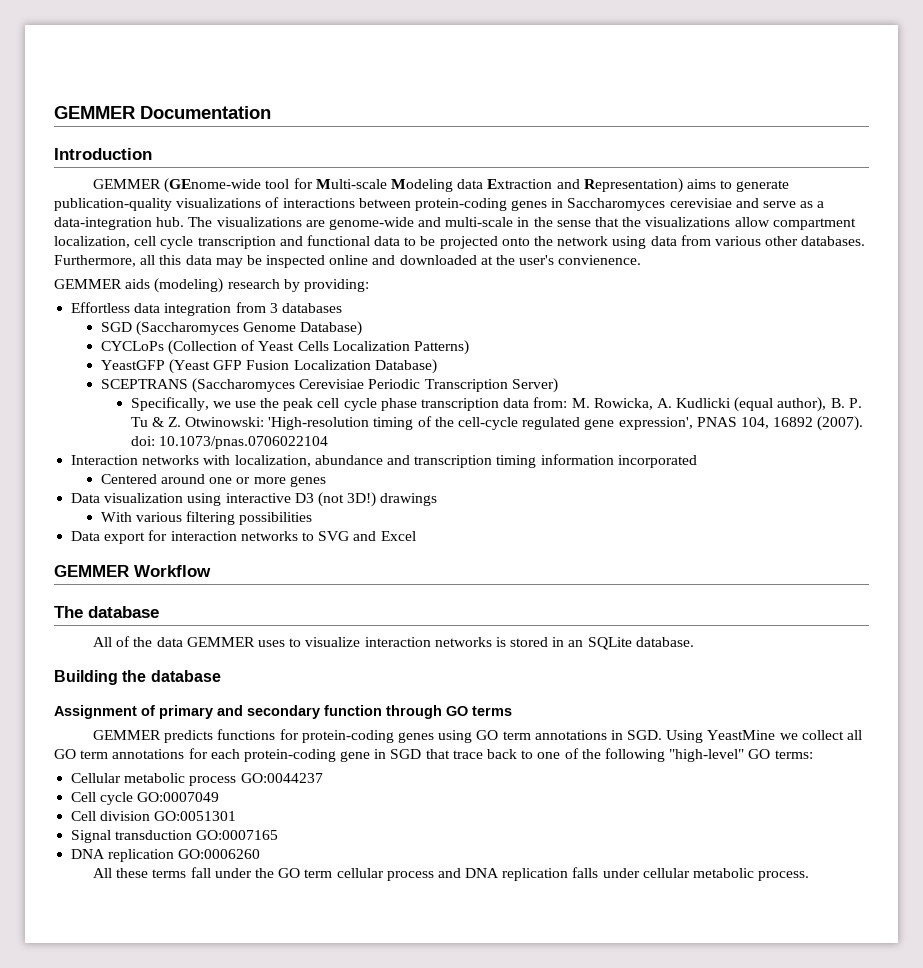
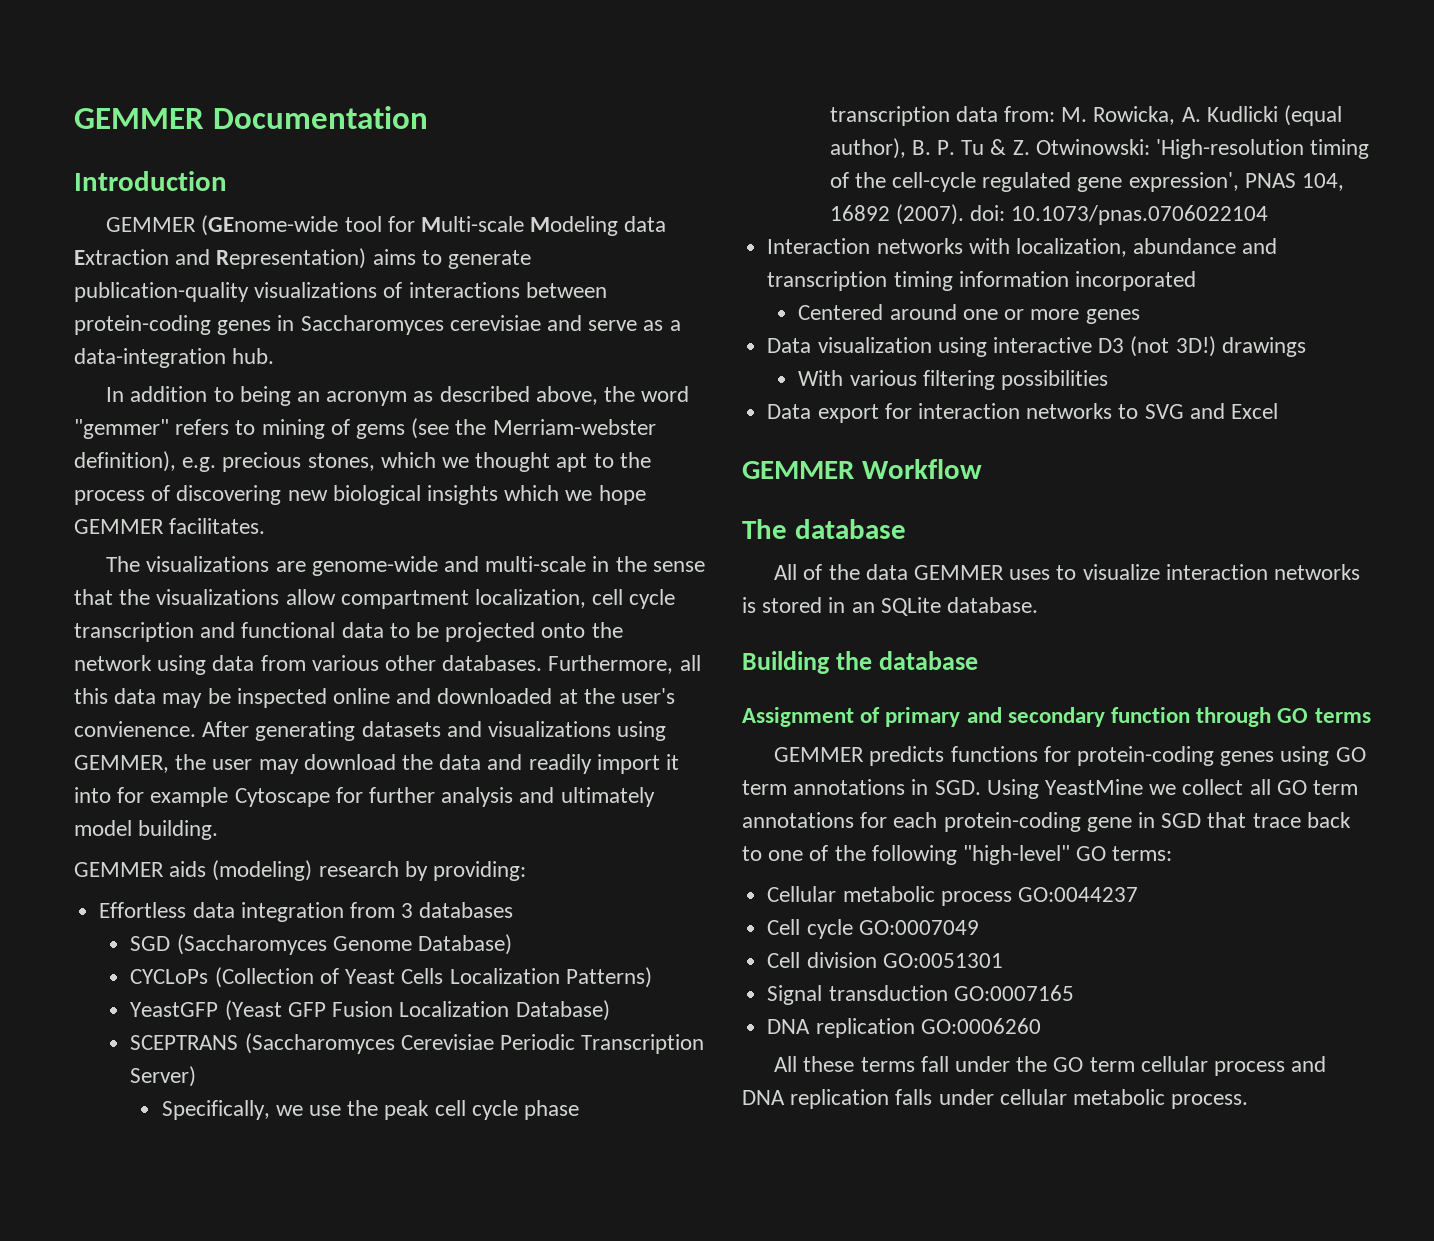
(185, 222) none -> [106,386,690,406] [74,418,656,439] [74,451,651,472] [74,485,646,505] [74,518,266,534] // In addition to being an acronym as described above, the word "gemmer" refers to mining of gems (see the Merriam-webster definition), e.g. precious stones, which we thought apt to the process of discovering new biological insights which we hope GEMMER facilitates. //
(642, 260) none -> [202,721,667,741] [74,754,680,774] [74,787,655,807] [74,820,219,840] After generating datasets and visualizations using GEMMER, the user may download the data and readily import it into for example Cytoscape for further analysis and ultimately model building.

